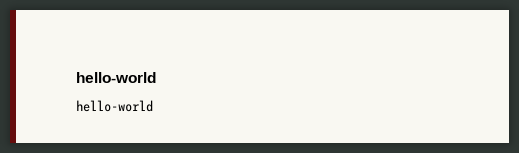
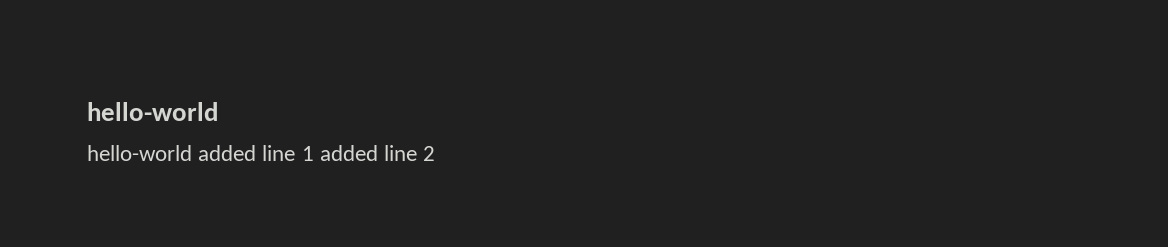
(153, 106) none -> [198,145,436,161] added line 1 added line 2

